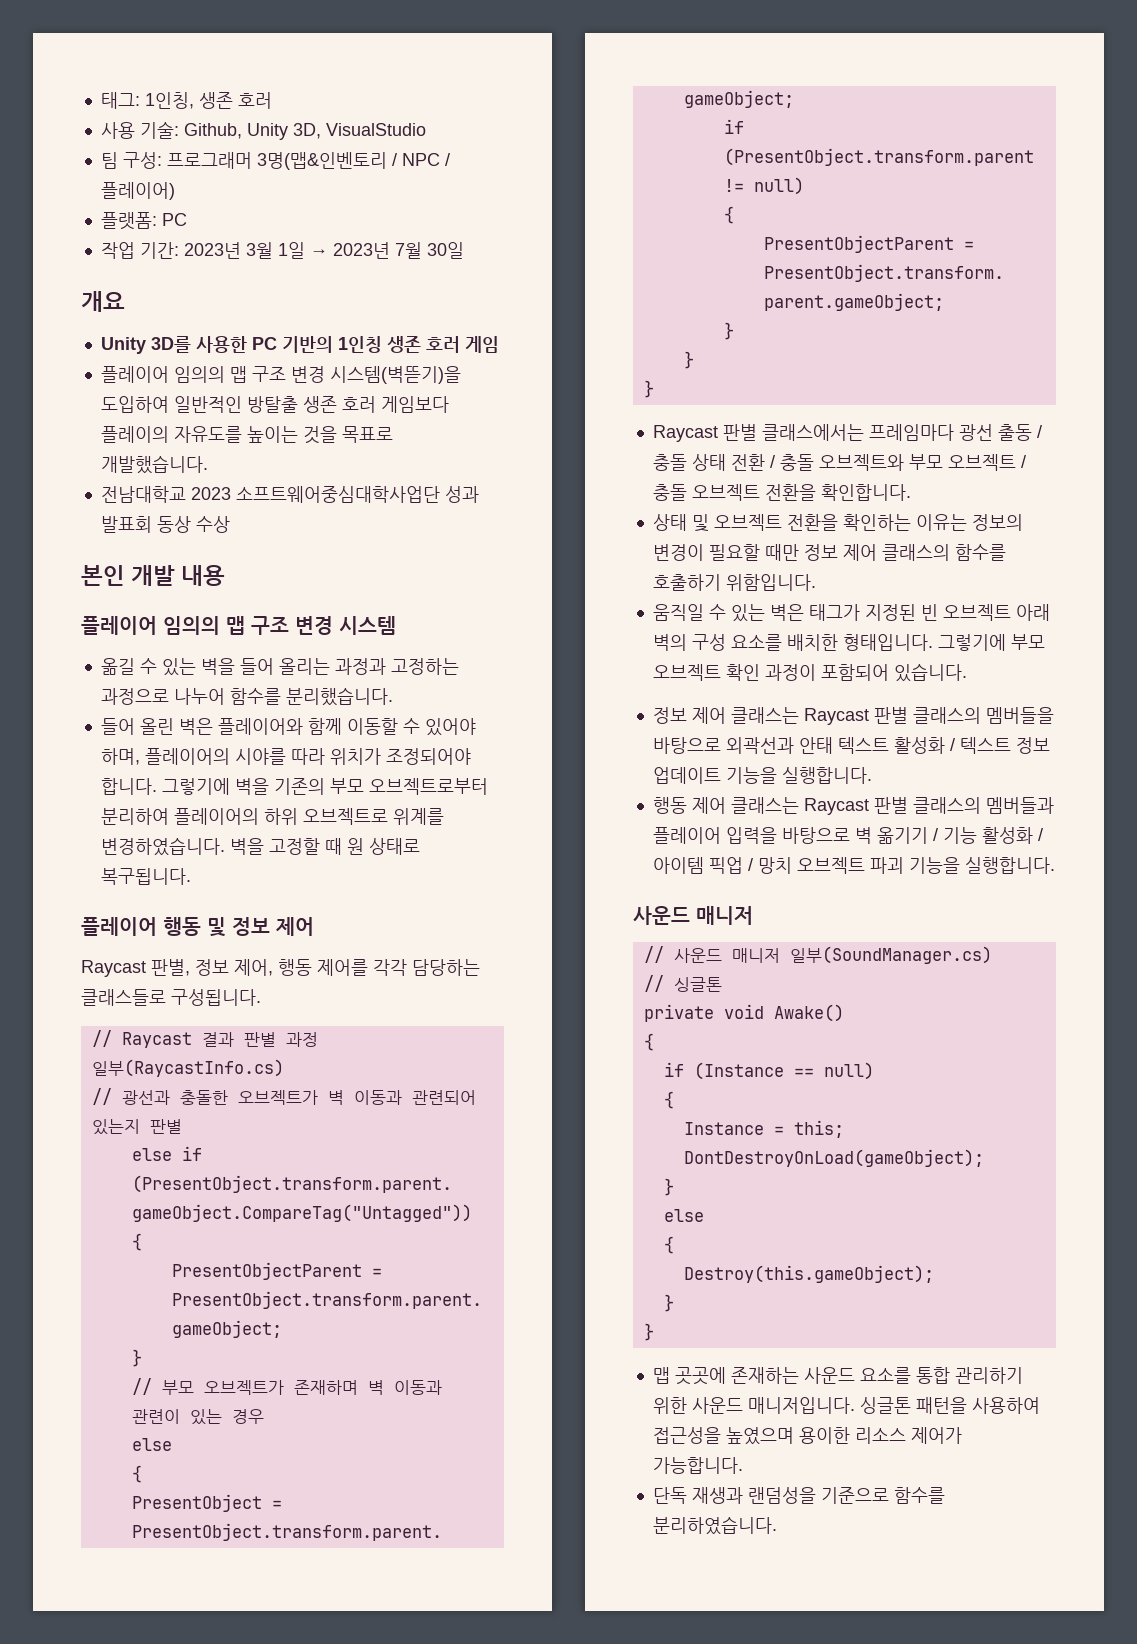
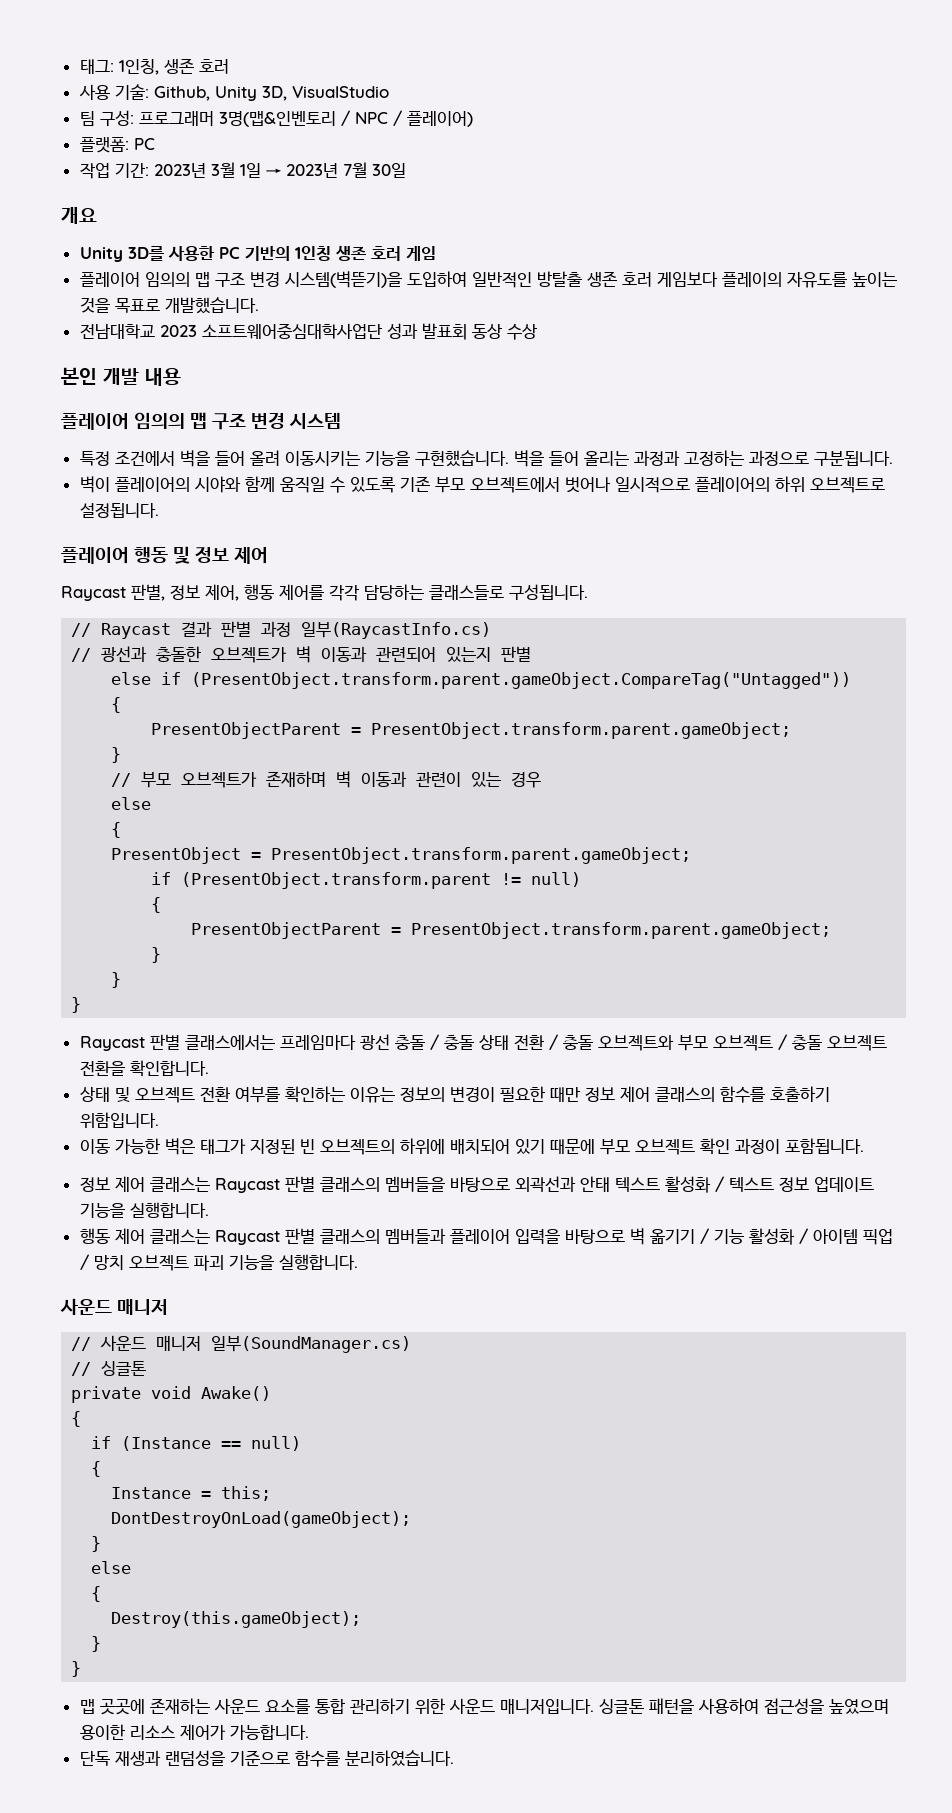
[100,658,196,676] 옮길 수 있는 -> [79,450,509,467] 특정 조건에서 벽을 들어 올려 이동시키는 기능을 구현했습니다.
[173,687,393,706] [100,718,476,736] [100,748,471,765] [100,778,488,795] [100,808,444,825] [100,837,420,856] [100,868,191,885] 나누어 함수를 분리했습니다. // 들어 올린 벽은 플레이어와 함께 이동할 수 있어야 하며, 플레이어의 시야를 따라 위치가 조정되어야 합니다. 그렇기에 벽을 기존의 부모 오브젝트로부터 분리하여 플레이어의 하위 오브젝트로 위계를 변경하였습니다. 벽을 고정할 때 원 상태로 복구됩니다. -> [813,451,893,466] [79,476,885,493] [79,503,159,518] 구분됩니다. // 벽이 플레이어의 시야와 함께 움직일 수 있도록 기존 부모 오브젝트에서 벗어나 일시적으로 플레이어의 하위 오브젝트로 설정됩니다.
[997,424,1032,441] 출동 -> [394,1035,425,1050] 충돌
[786,514,838,531] 전환을 -> [199,1087,280,1103] 전환 여부를
[708,544,760,561] 필요할 -> [499,1086,545,1102] 필요한
[652,604,765,622] 움직일 수 있는 -> [79,1138,160,1154] 이동 가능한
[942,604,1050,621] [652,634,1006,651] 오브젝트 아래 벽의 구성 요소를 배치한 형태입니다. 그렇기에 -> [319,1138,595,1155] 오브젝트의 하위에 배치되어 있기 때문에
[820,663,967,682] 포함되어 있습니다. -> [784,1138,864,1154] 포함됩니다.

